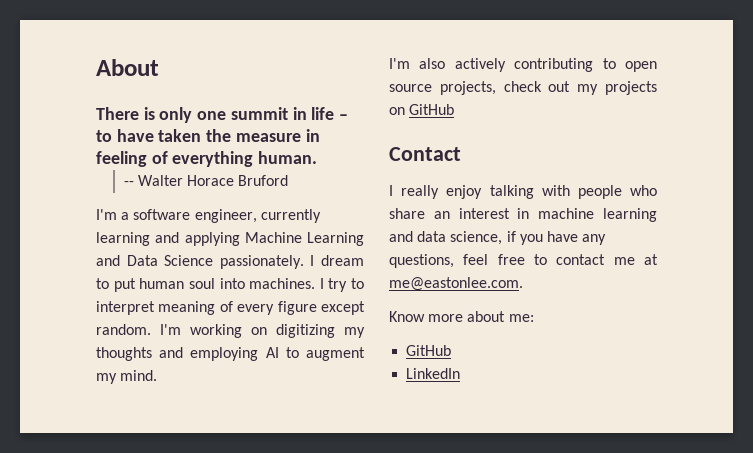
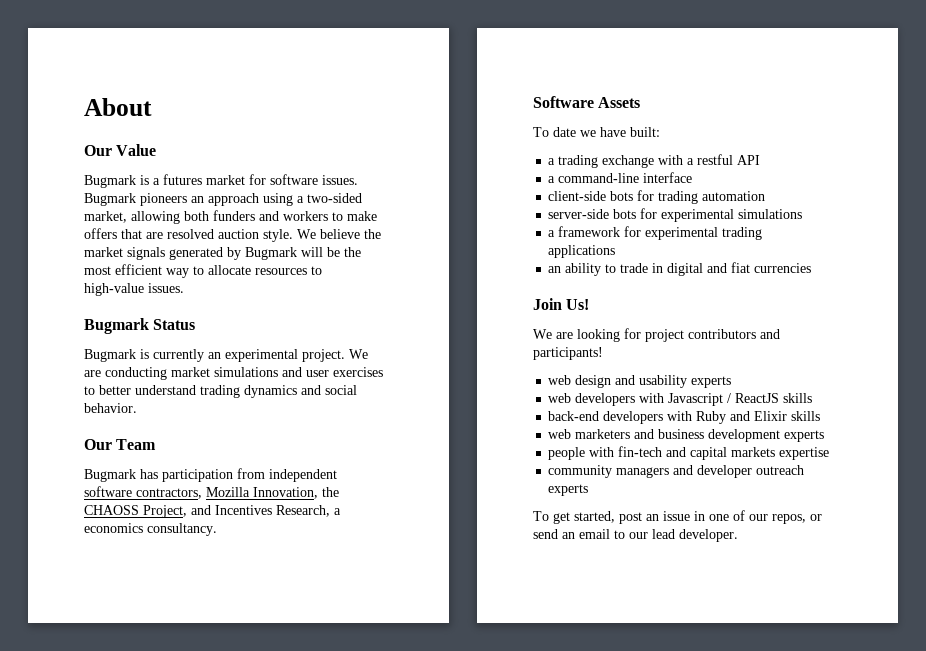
[96,107,349,123] [96,129,320,142] [96,151,318,167] [123,175,289,186] [96,209,321,223] [96,232,364,246] [96,255,364,269] [96,278,364,292] [96,301,365,315] [96,324,365,338] [96,347,365,361] [96,370,158,384] [389,58,657,72] [389,81,657,95] [389,104,455,115] [389,147,461,161] [389,185,657,199] [389,208,657,222] [389,231,607,245] [389,254,658,268] [389,277,523,291] [389,311,534,322] [406,345,452,356] [406,368,461,379] There is only one summit in life – to have taken the measure in feeling of everything human. // -- Walter Horace Bruford // I'm a software engineer, currently learning and applying Machine Learning and Data Science passionately. I dream to put human soul into machines. I try to interpret meaning of every figure except random. I'm working on digitizing my thoughts and employing AI to augment my mind. // I'm also actively contributing to open source projects, check out my projects on GitHub // Contact // I really enjoy talking with people who share an interest in machine learning and data science, if you have any questions, feel free to contact me at me@eastonlee.com. // Know more about me: // GitHub // LinkedIn -> [84,144,157,156] [84,174,358,188] [84,193,362,206] [84,210,377,224] [84,228,381,242] [84,247,361,260] [84,264,322,278] [84,283,184,296] [84,318,196,334] [84,349,368,362] [84,367,383,380] [84,385,357,398] [84,403,137,413] [84,439,157,450] [84,468,337,482] [84,486,339,499] [84,505,341,518] [84,523,217,536] [533,96,641,108] [533,127,660,137] [548,154,761,168] [548,172,693,183] [548,190,766,204] [548,208,803,222] [548,226,763,240] [548,245,616,258] [548,262,812,276] [533,298,590,310] [533,328,780,342] [533,347,603,360] [548,375,732,388] [548,393,813,406] [548,411,821,424] [548,429,825,442] [548,446,830,460] [548,465,805,478] [548,484,589,496] [533,510,822,524] [533,529,738,542] Our Value // Bugmark is a futures market for software issues. Bugmark pioneers an approach using a two-sided market, allowing both funders and workers to make offers that are resolved auction style. We believe the market signals generated by Bugmark will be the most efficient way to allocate resources to high-value issues. // Bugmark Status // Bugmark is currently an experimental project. We are conducting market simulations and user exercises to better understand trading dynamics and social behavior. // Our Team // Bugmark has participation from independent software contractors, Mozilla Innovation, the CHAOSS Project, and Incentives Research, a economics consultancy. // Software Assets // To date we have built: // a trading exchange with a restful API // a command-line interface // client-side bots for trading automation // server-side bots for experimental simulations // a framework for experimental trading applications // an ability to trade in digital and fiat currencies // Join Us! // We are looking for project contributors and participants! // web design and usability experts // web developers with Javascript / ReactJS skills // back-end developers with Ruby and Elixir skills // web marketers and business development experts // people with fin-tech and capital markets expertise // community managers and developer outreach experts // To get started, post an issue in one of our repos, or send an email to our lead developer.

